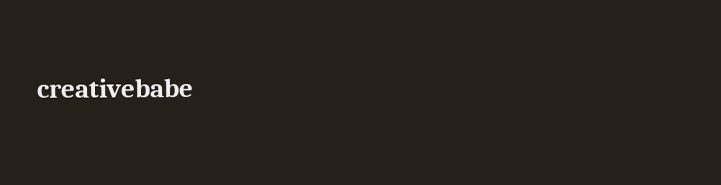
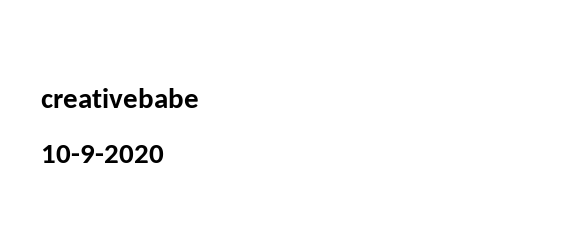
(194, 87) none -> [41,145,164,163] // 10-9-2020

